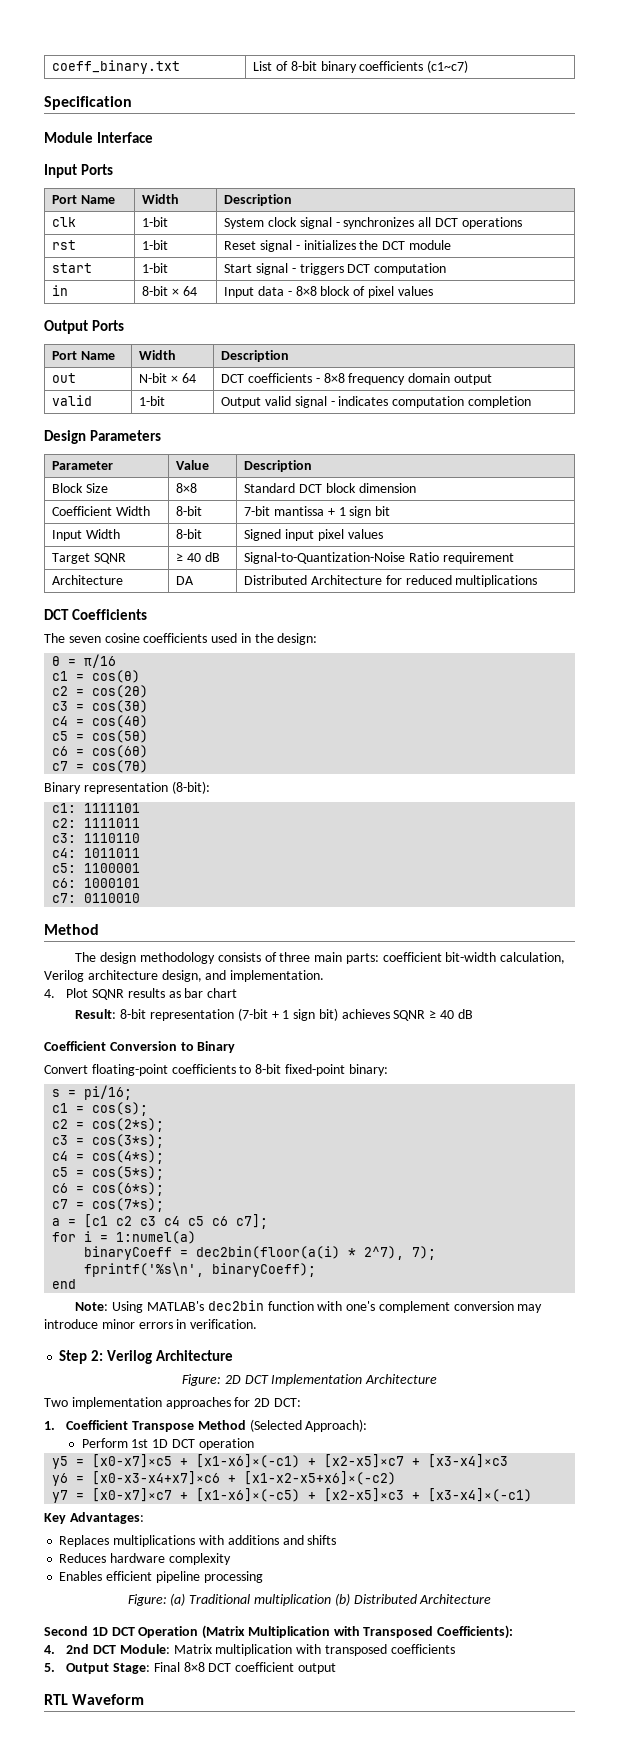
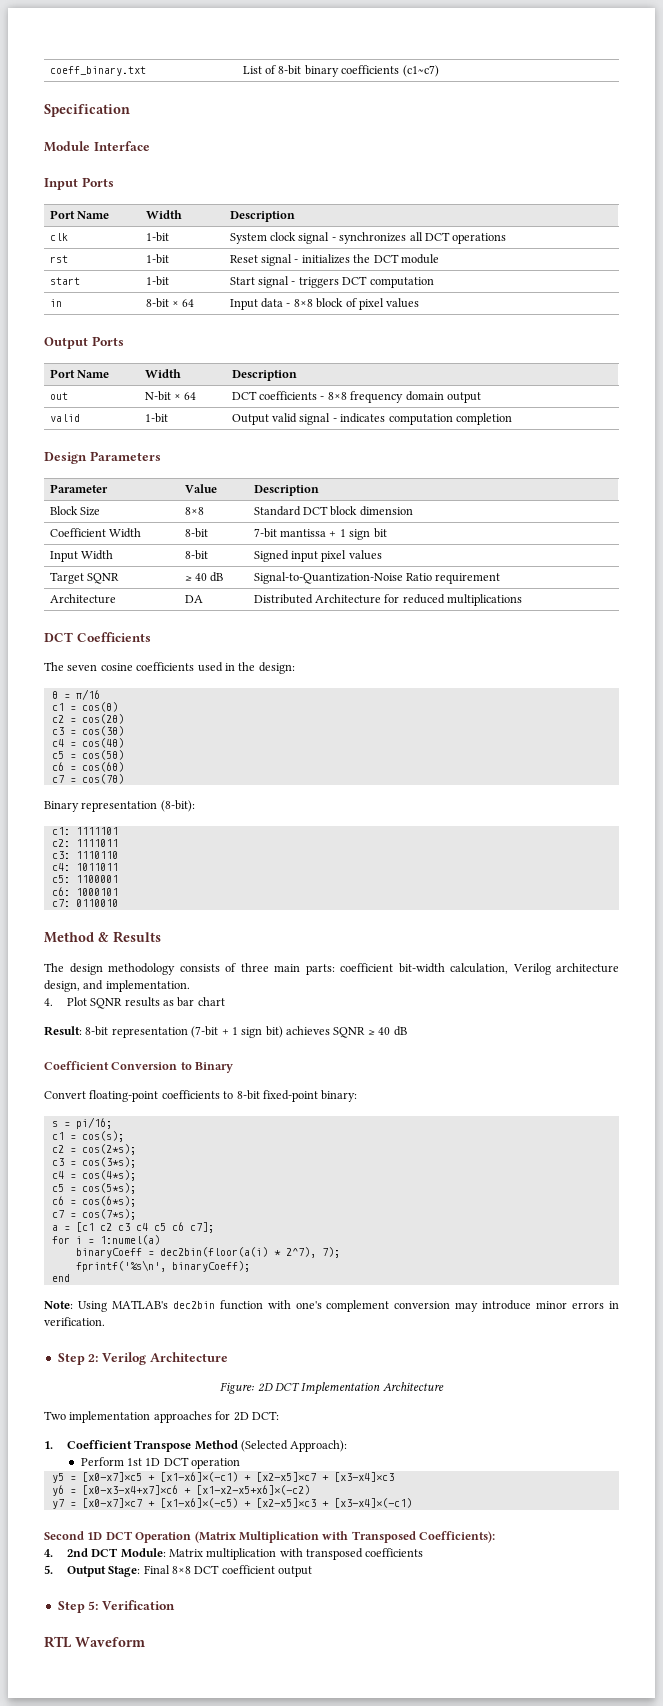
(99, 929) none -> [98,931,161,943] & Results
[44,1512,144,1524] [59,1535,337,1547] [59,1553,231,1565] [59,1571,263,1583] [127,1593,492,1606] // Key Advantages: // Replaces multiplications with additions and shifts // Reduces hardware complexity // Enables efficient pipeline processing // Figure: (a) Traditional multiplication (b) Distributed Architecture -> (412, 1503) none
(336, 1668) none -> [57,1600,176,1613] // Step 5: Verification

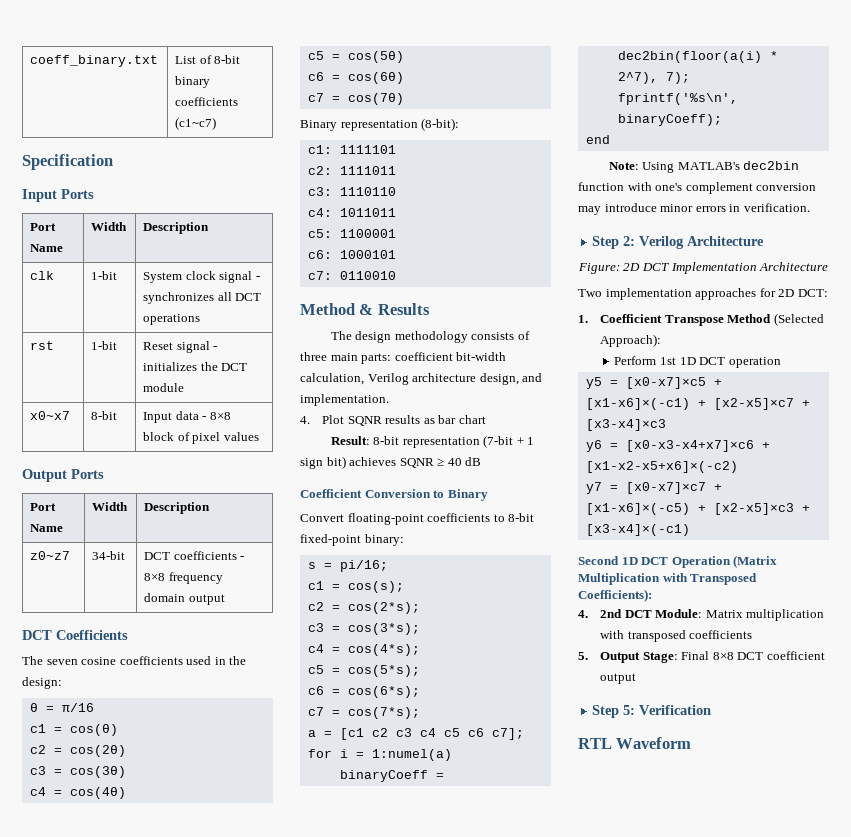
[44,141,150,152] // Module Interface -> (113, 162) none
[49,277,80,285] [145,276,169,286] [229,276,434,288] [49,299,62,307] [145,298,195,308] start | 1-bit | Start signal - triggers DCT computation // in | 8-bit × 64 -> [30,411,71,420] [91,411,118,420] x0~x7 | 8-bit
[49,392,68,400] [144,391,197,401] out | N-bit × 64 -> [30,551,71,560] [92,551,126,560] z0~z7 | 34-bit
[49,414,80,422] [144,413,168,423] [231,413,512,425] [44,451,161,464] [49,484,108,493] [184,484,217,493] [253,485,319,496] [49,506,101,516] [184,507,204,515] [253,506,413,516] [49,528,142,538] [184,528,208,538] [253,528,387,540] [49,550,114,562] [184,550,208,560] [253,550,382,562] [49,572,120,584] [184,572,224,582] [253,572,501,584] [49,594,116,604] [184,595,203,603] [253,594,523,606] // valid | 1-bit | Output valid signal - indicates computation completion // Design Parameters // Parameter | Value | Description // Block Size | 8×8 | Standard DCT block dimension // Coefficient Width | 8-bit | 7-bit mantissa + 1 sign bit // Input Width | 8-bit | Signed input pixel values // Target SQNR | ≥ 40 dB | Signal-to-Quantization-Noise Ratio requirement // Architecture | DA | Distributed Architecture for reduced multiplications -> (225, 599) none

